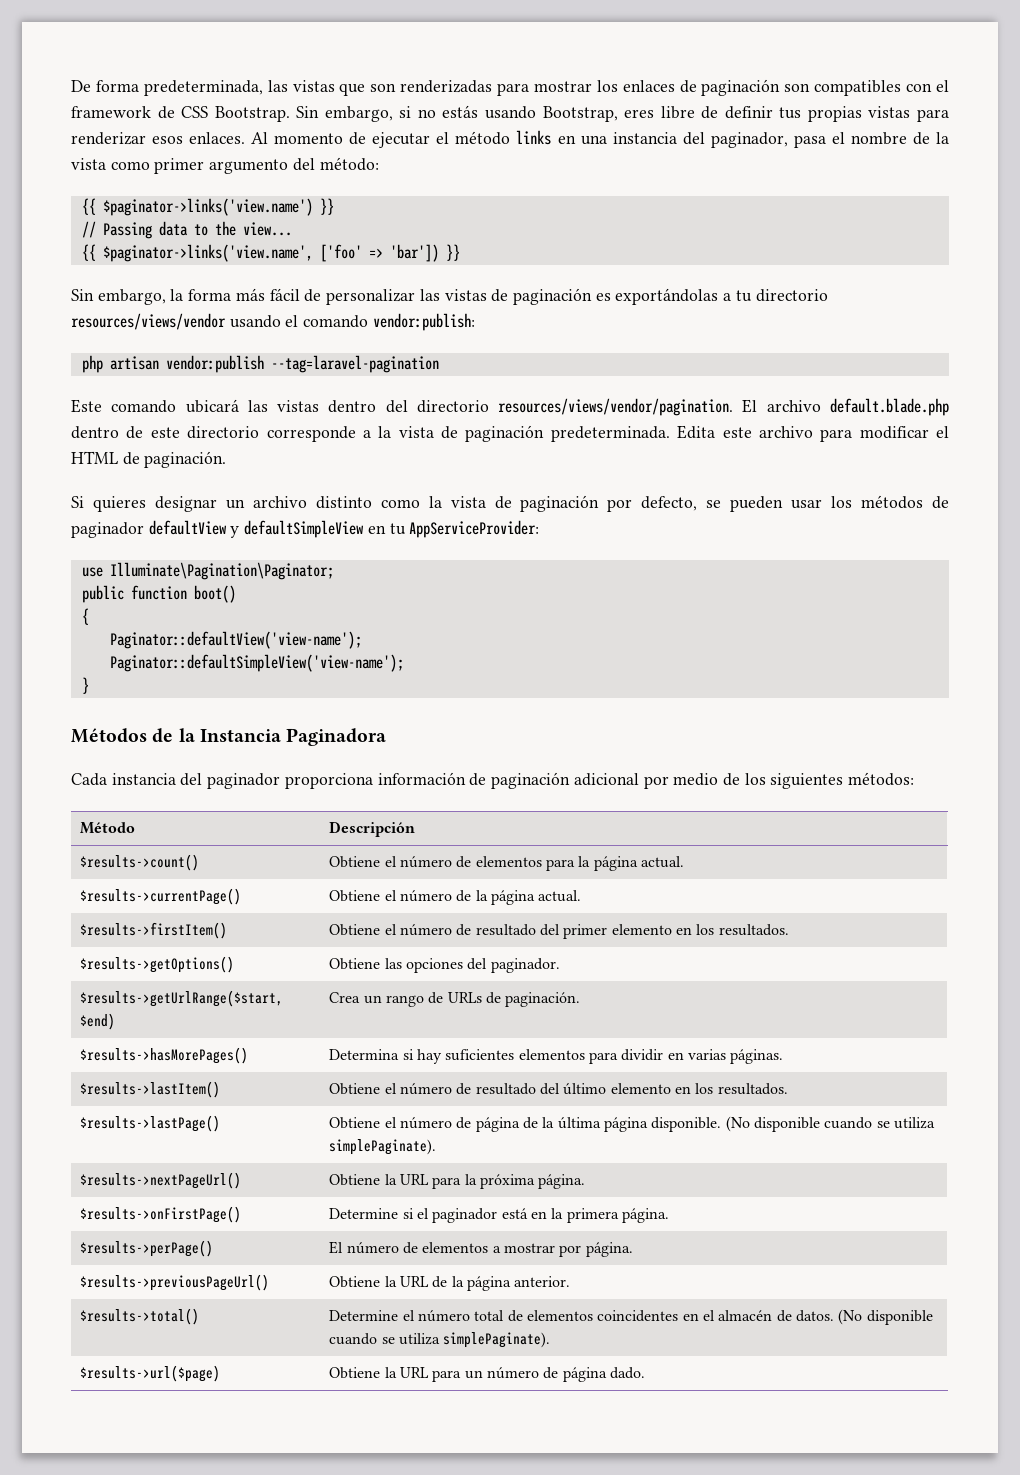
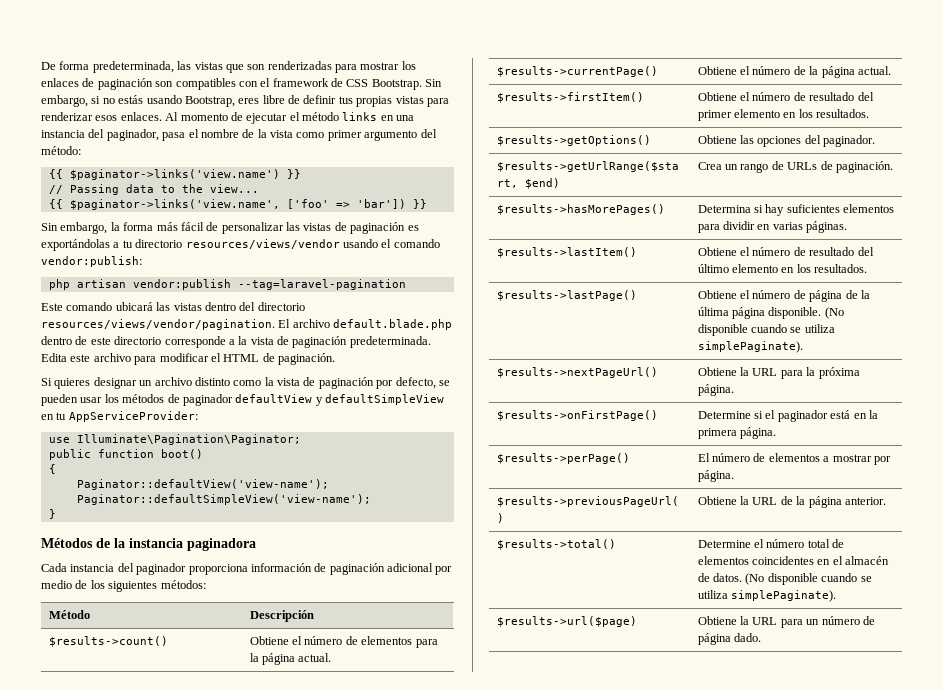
[199,728,387,746] Instancia Paginadora -> [129,538,256,551] instancia paginadora

